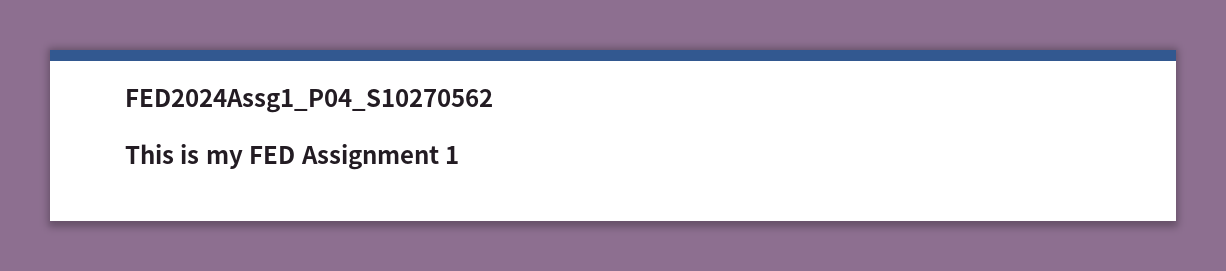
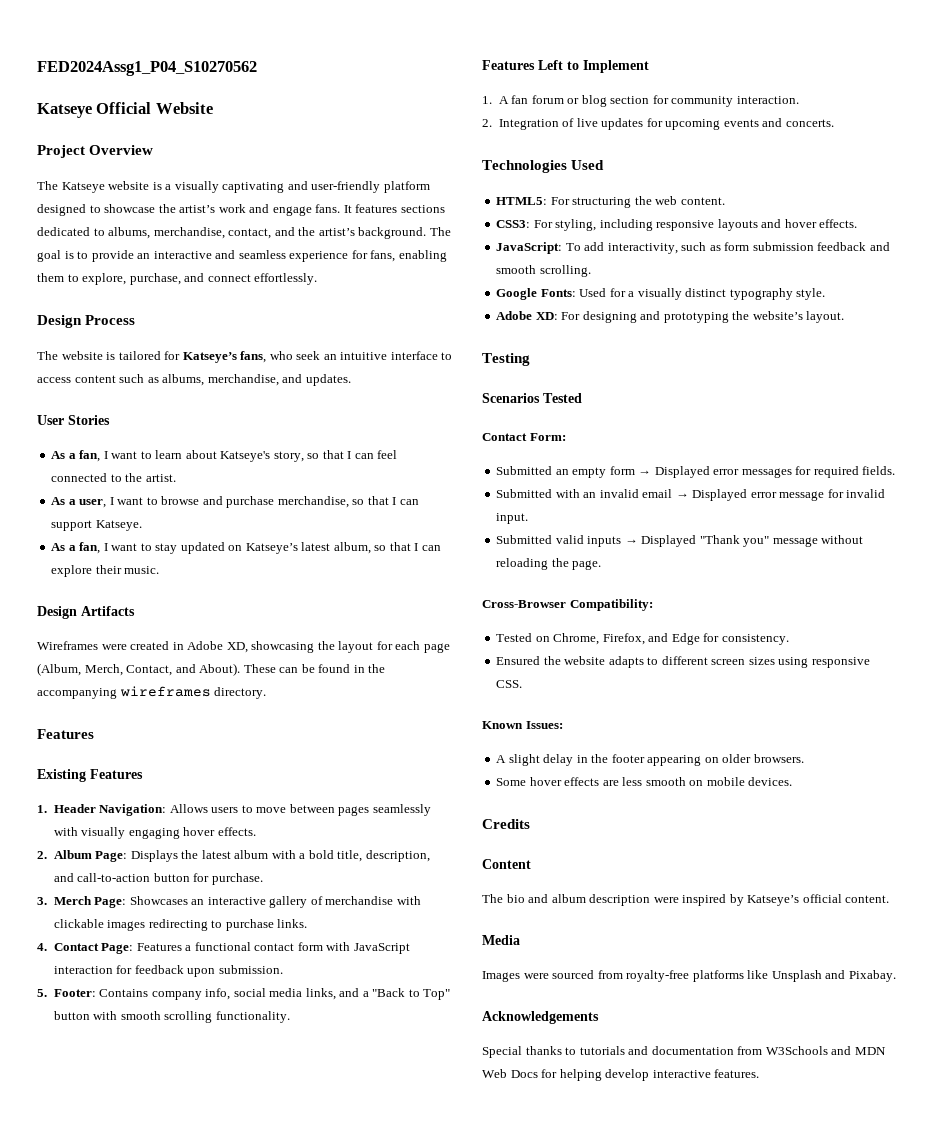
[125,144,460,170] This is my FED Assignment 1 -> [37,102,213,118] [37,145,154,158] [37,181,430,193] [37,204,445,216] [37,227,451,239] [37,250,447,262] [37,273,318,285] [37,315,136,328] [37,351,453,363] [37,374,351,386] [37,415,110,425] [51,450,398,462] [51,473,176,482] [51,496,419,508] [51,520,142,531] [51,542,441,554] [51,565,160,577] [37,606,135,619] [37,641,450,653] [37,663,386,676] [37,686,267,699] [37,729,94,739] [37,769,143,782] [37,804,431,816] [53,827,256,839] [37,850,430,862] [53,873,263,885] [37,896,421,908] [53,919,308,931] [37,942,410,954] [53,965,283,977] [37,988,451,1000] [53,1011,290,1023] [482,60,649,73] [482,95,799,107] [482,118,834,130] [482,160,605,173] [496,196,725,208] [496,219,858,231] [496,242,890,254] [496,265,591,277] [496,288,826,300] [496,311,845,323] [482,353,530,366] [482,393,582,403] [482,433,566,441] [496,466,896,478] [496,489,886,501] [496,513,529,524] [496,535,864,547] [496,558,602,570] [482,599,653,611] [496,633,789,645] [496,656,870,668] [496,680,523,688] [482,721,563,729] [496,754,804,766] [496,777,793,786] [482,819,530,829] [482,859,531,869] [482,894,890,906] [482,935,520,945] [482,970,896,982] [482,1011,599,1024] [482,1046,886,1058] [482,1069,760,1081] Katseye Official Website // Project Overview // The Katseye website is a visually captivating and user-friendly platform designed to showcase the artist’s work and engage fans. It features sections dedicated to albums, merchandise, contact, and the artist’s background. The goal is to provide an interactive and seamless experience for fans, enabling them to explore, purchase, and connect effortlessly. // Design Process // The website is tailored for Katseye’s fans, who seek an intuitive interface to access content such as albums, merchandise, and updates. // User Stories // As a fan, I want to learn about Katseye's story, so that I can feel connected to the artist. // As a user, I want to browse and purchase merchandise, so that I can support Katseye. // As a fan, I want to stay updated on Katseye’s latest album, so that I can explore their music. // Design Artifacts // Wireframes were created in Adobe XD, showcasing the layout for each page (Album, Merch, Contact, and About). These can be found in the accompanying wireframes directory. // Features // Existing Features // 1. Header Navigation: Allows users to move between pages seamlessly with visually engaging hover effects. // 2. Album Page: Displays the latest album with a bold title, description, and call-to-action button for purchase. // 3. Merch Page: Showcases an interactive gallery of merchandise with clickable images redirecting to purchase links. // 4. Contact Page: Features a functional contact form with JavaScript interaction for feedback upon submission. // 5. Footer: Contains company info, social media links, and a "Back to Top" button with smooth scrolling functionality. // Features Left to Implement // 1. A fan forum or blog section for community interaction. // 2. Integration of live updates for upcoming events and concerts. // Technologies Used // HTML5: For structuring the web content. // CSS3: For styling, including responsive layouts and hover effects. // JavaScript: To add interactivity, such as form submission feedback and smooth scrolling. // Google Fonts: Used for a visually distinct typography style. // Adobe XD: For designing and prototyping the website’s layout. // Testing // Scenarios Tested // Contact Form: // Submitted an empty form → Displayed error messages for required fields. // Submitted with an invalid email → Displayed error message for invalid input. // Submitted valid inputs → Displayed "Thank you" message without reloading the page. // Cross-Browser Compatibility: // Tested on Chrome, Firefox, and Edge for consistency. // Ensured the website adapts to different screen sizes using responsive CSS. // Known Issues: // A slight delay in the footer appearing on older browsers. // Some hover effects are less smooth on mobile devices. // Credits // Content // The bio and album description were inspired by Katseye’s official content. // Media // Images were sourced from royalty-free platforms like Unsplash and Pixabay. // Acknowledgements // Special thanks to tutorials and documentation from W3Schools and MDN Web Docs for helping develop interactive features.

